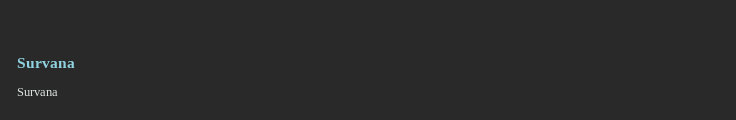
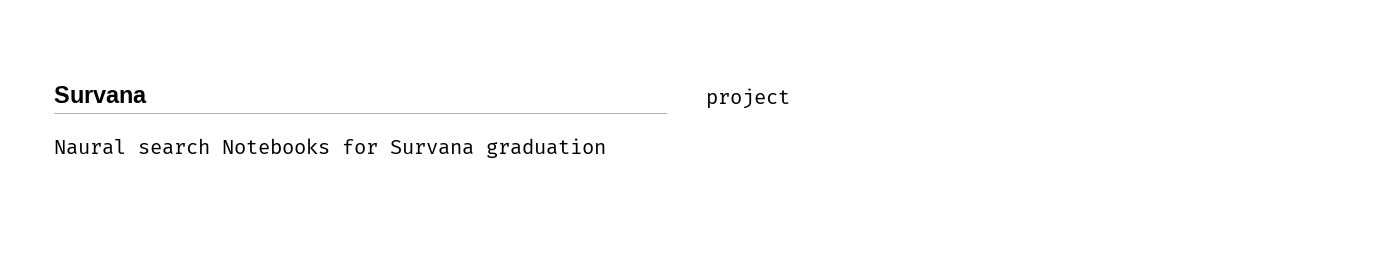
[17,88,58,96] Survana -> [54,138,606,158] [706,88,790,109] Naural search Notebooks for Survana graduation project

